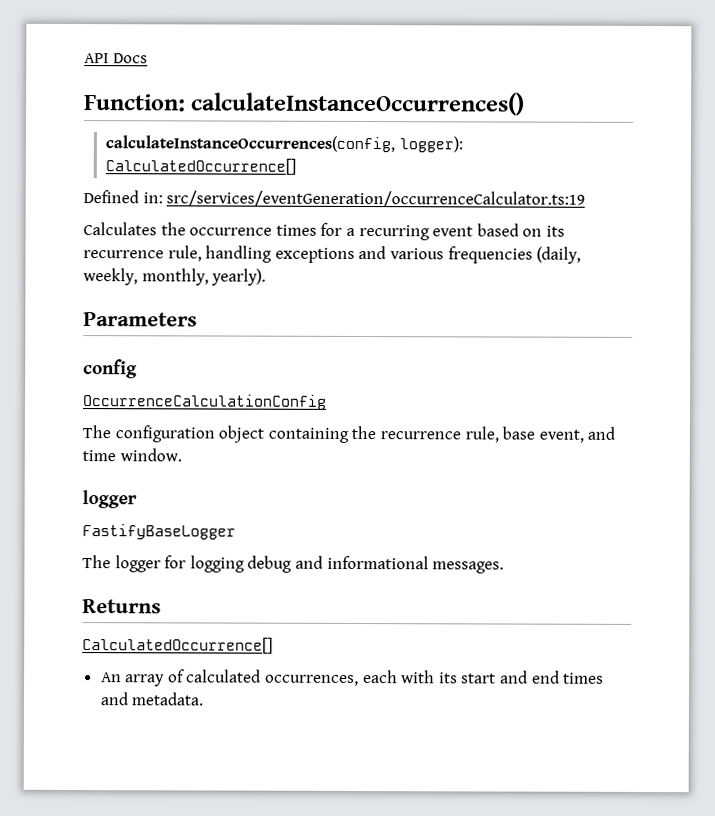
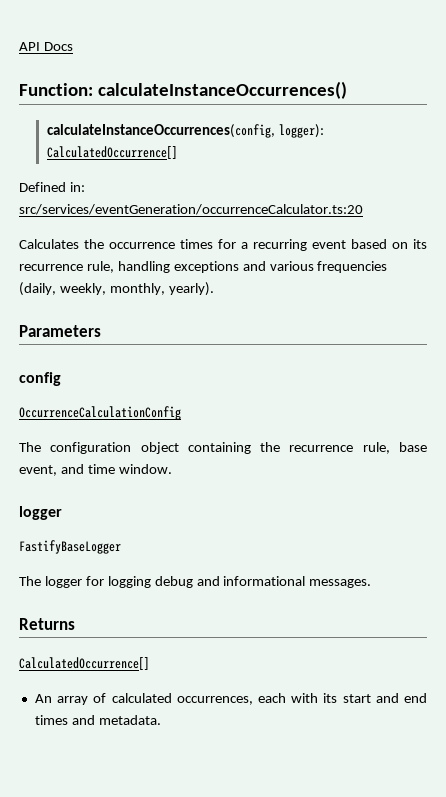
[166,190,586,208] src/services/eventGeneration/occurrenceCalculator.ts:19 -> [19,204,363,215] src/services/eventGeneration/occurrenceCalculator.ts:20

